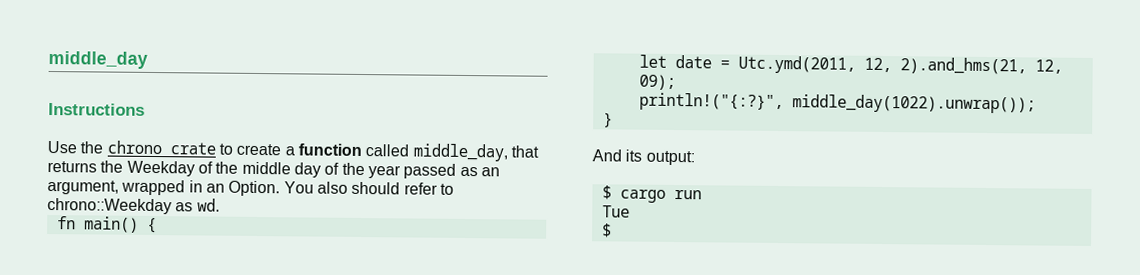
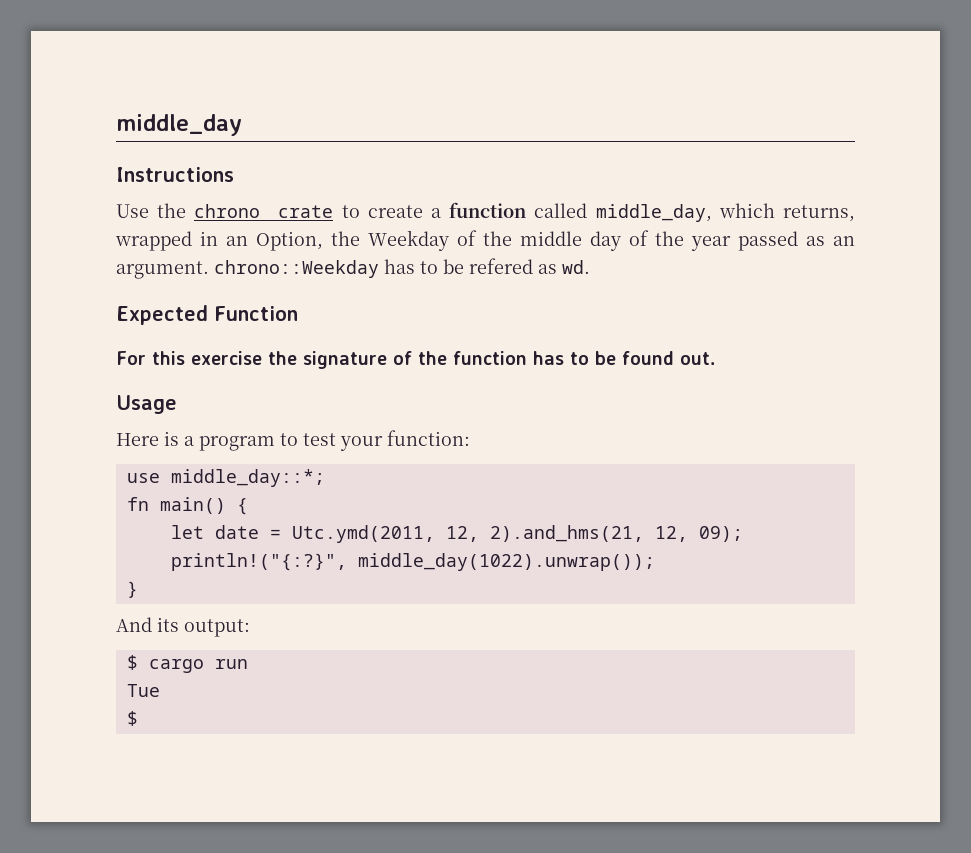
[510,145,539,158] [47,160,97,173] that returns -> [718,203,855,222] [115,231,323,251] which returns, wrapped in an Option,
[47,179,454,197] [47,197,220,215] argument, wrapped in an Option. You also should refer to chrono::Weekday as wd. -> [116,258,590,279] [116,305,298,325] [116,351,715,369] [116,395,177,414] [116,430,470,451] [126,469,325,487] argument. chrono::Weekday has to be refered as wd. // Expected Function // For this exercise the signature of the function has to be found out. // Usage // Here is a program to test your function: // use middle_day::*;

